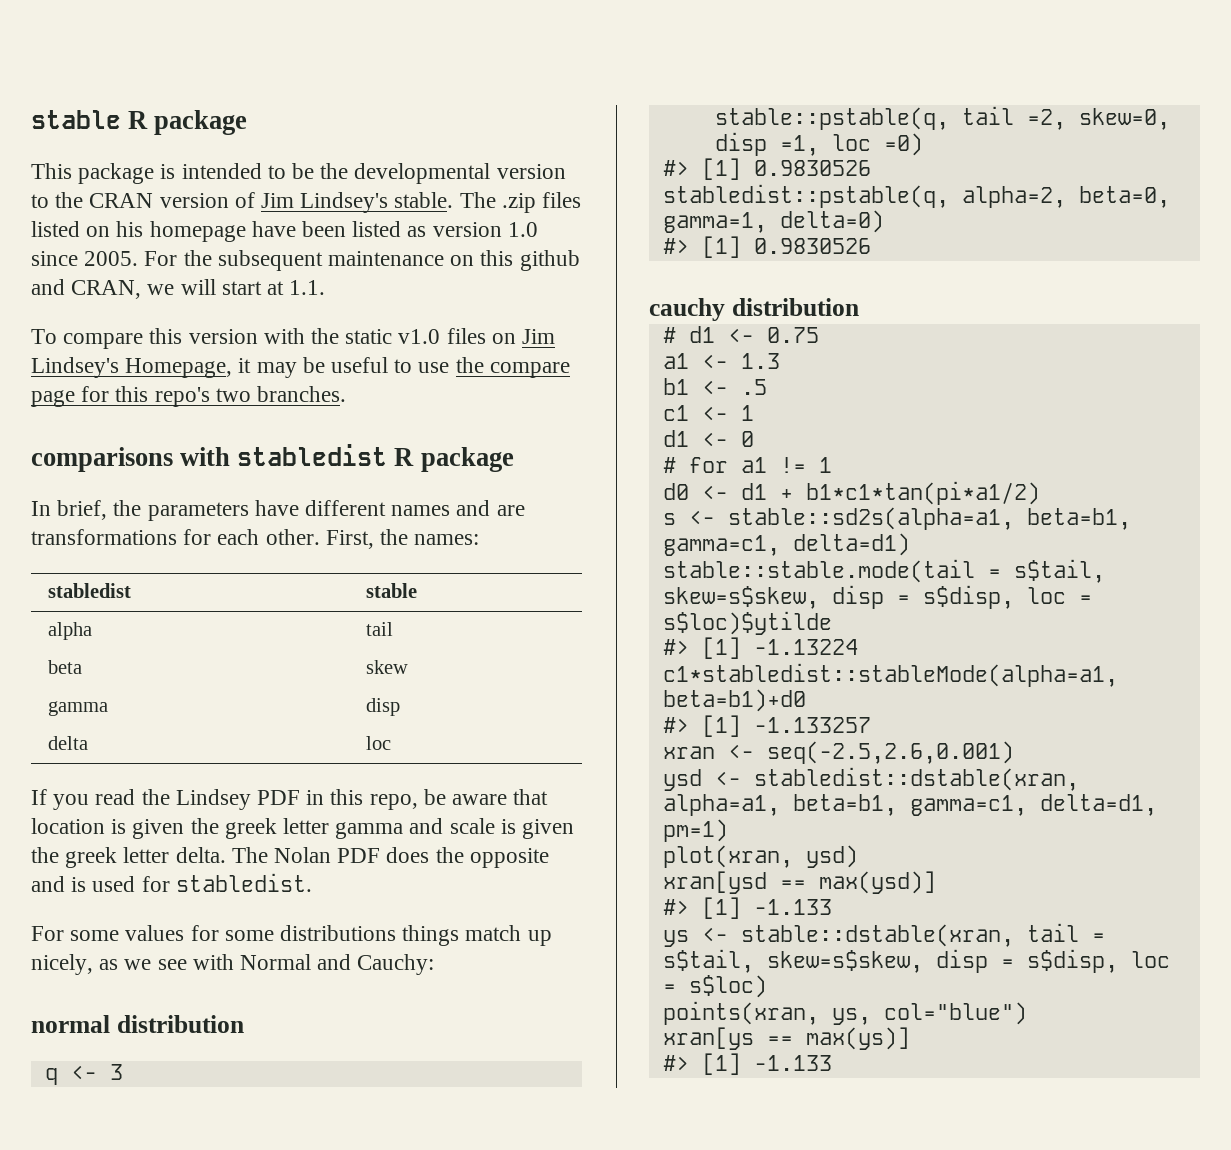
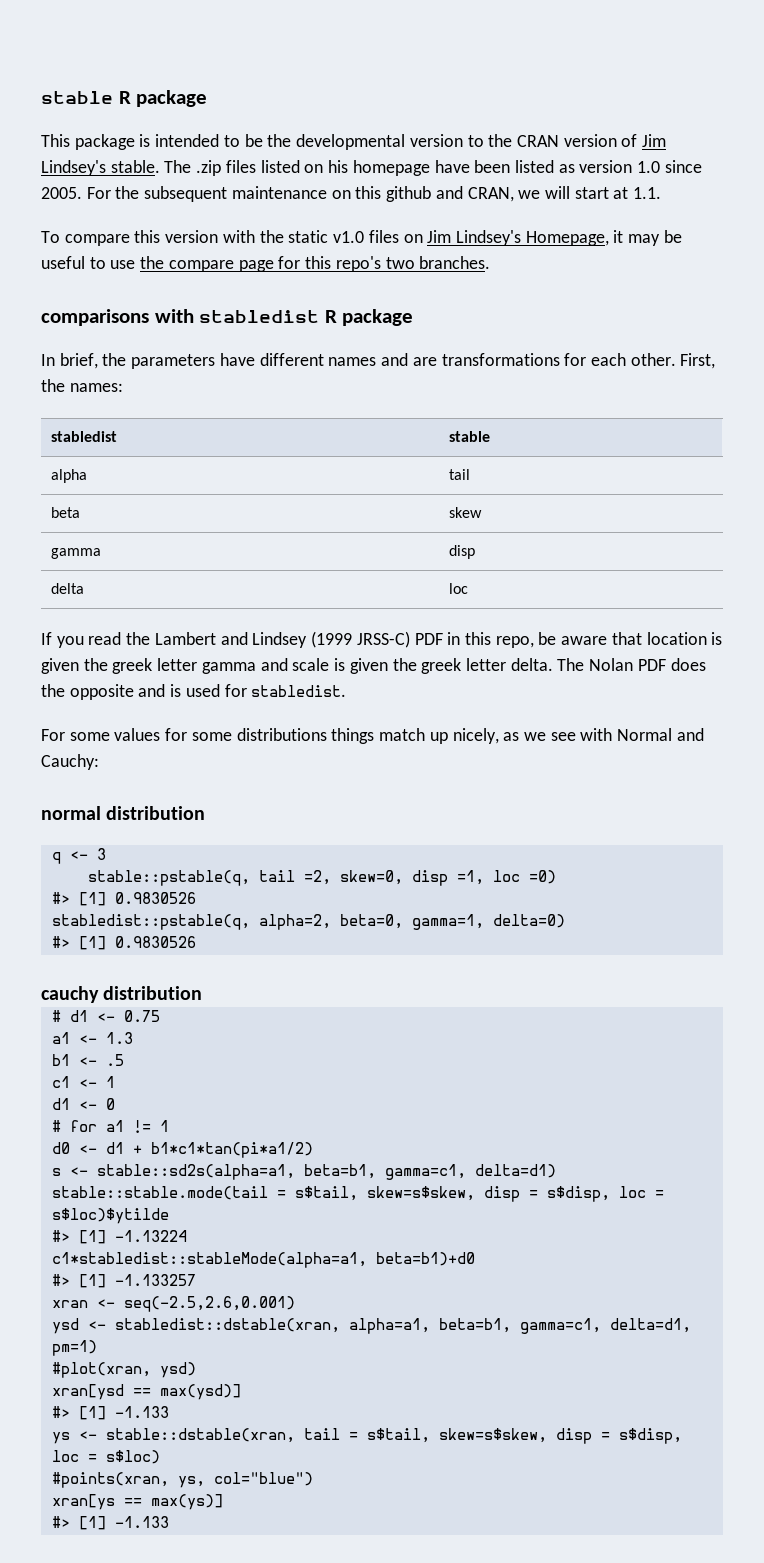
[175,789,251,810] Lindsey -> [154,631,410,648] Lambert and Lindsey (1999 JRSS-C)
[662,845,793,868] plot(xran, -> [51,1362,151,1378] #plot(xran,
[662,1001,819,1025] points(xran, -> [51,1472,169,1488] #points(xran,

